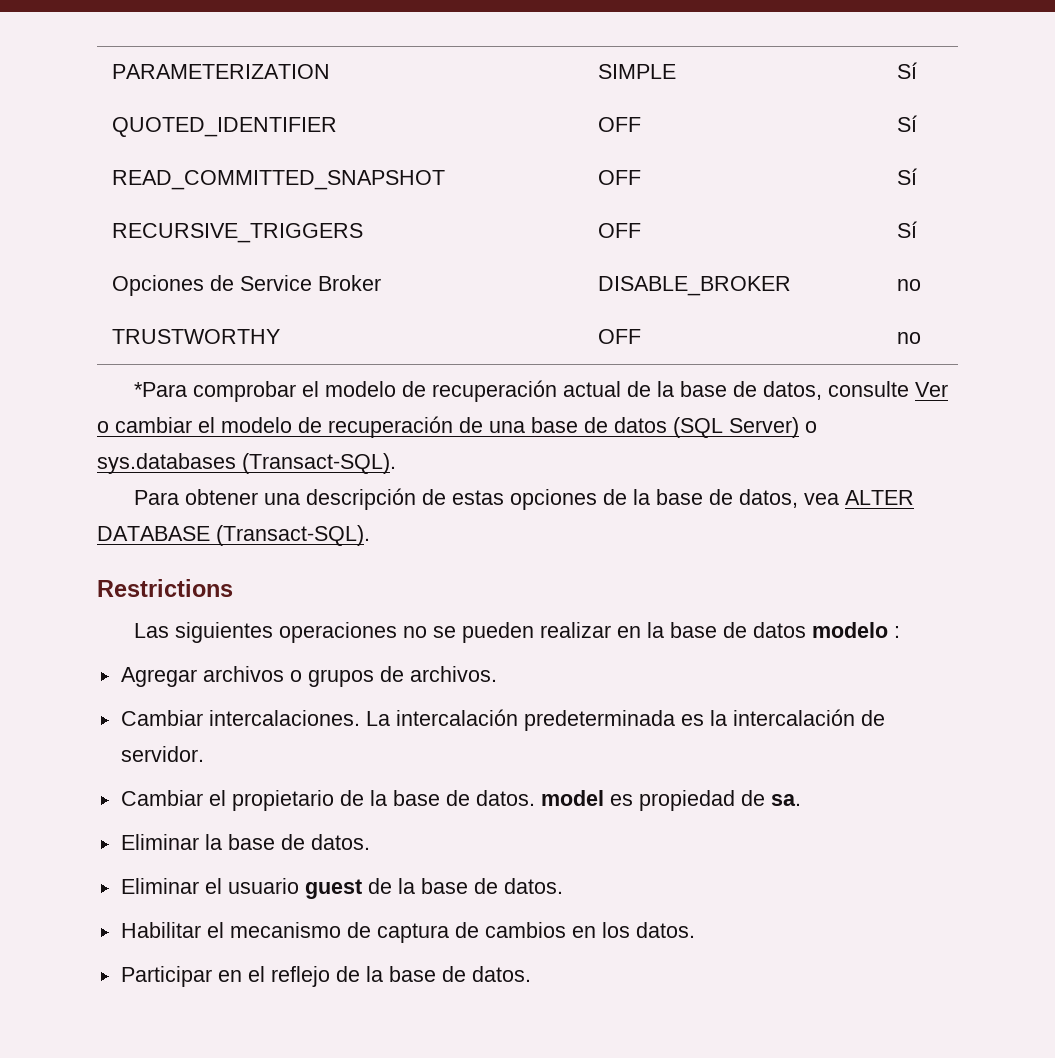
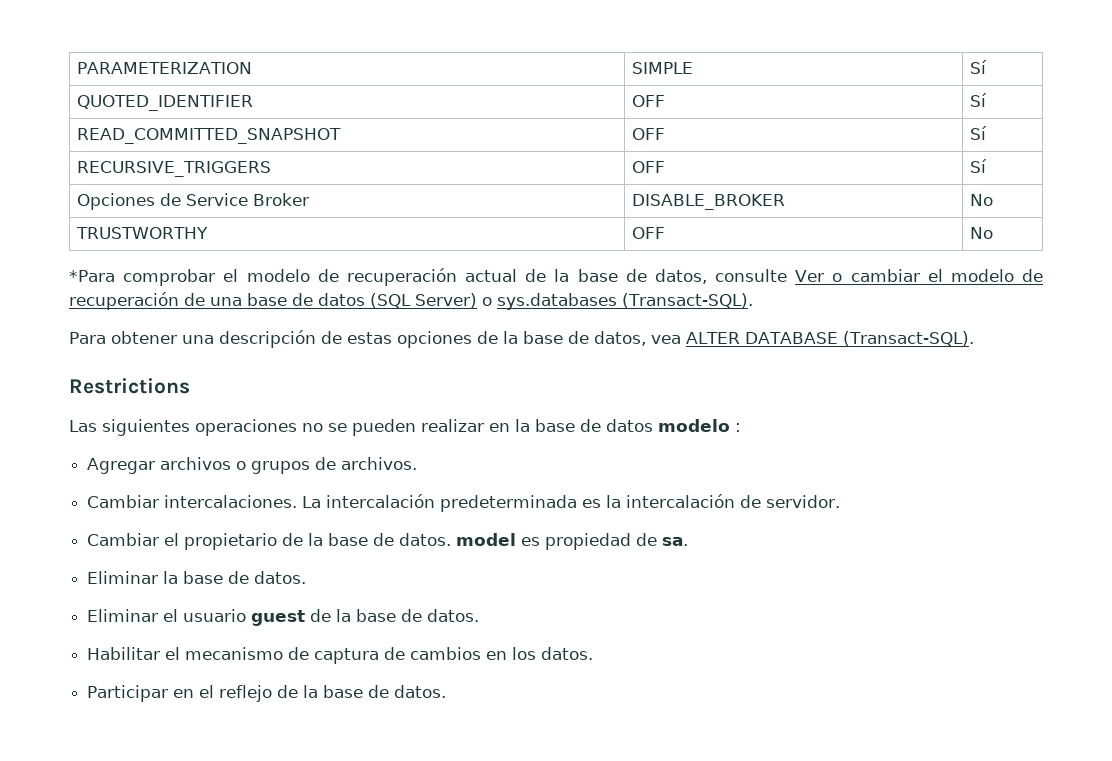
[897,279,922,291] no -> [970,194,994,206] No
[897,332,922,344] no -> [970,227,994,239] No

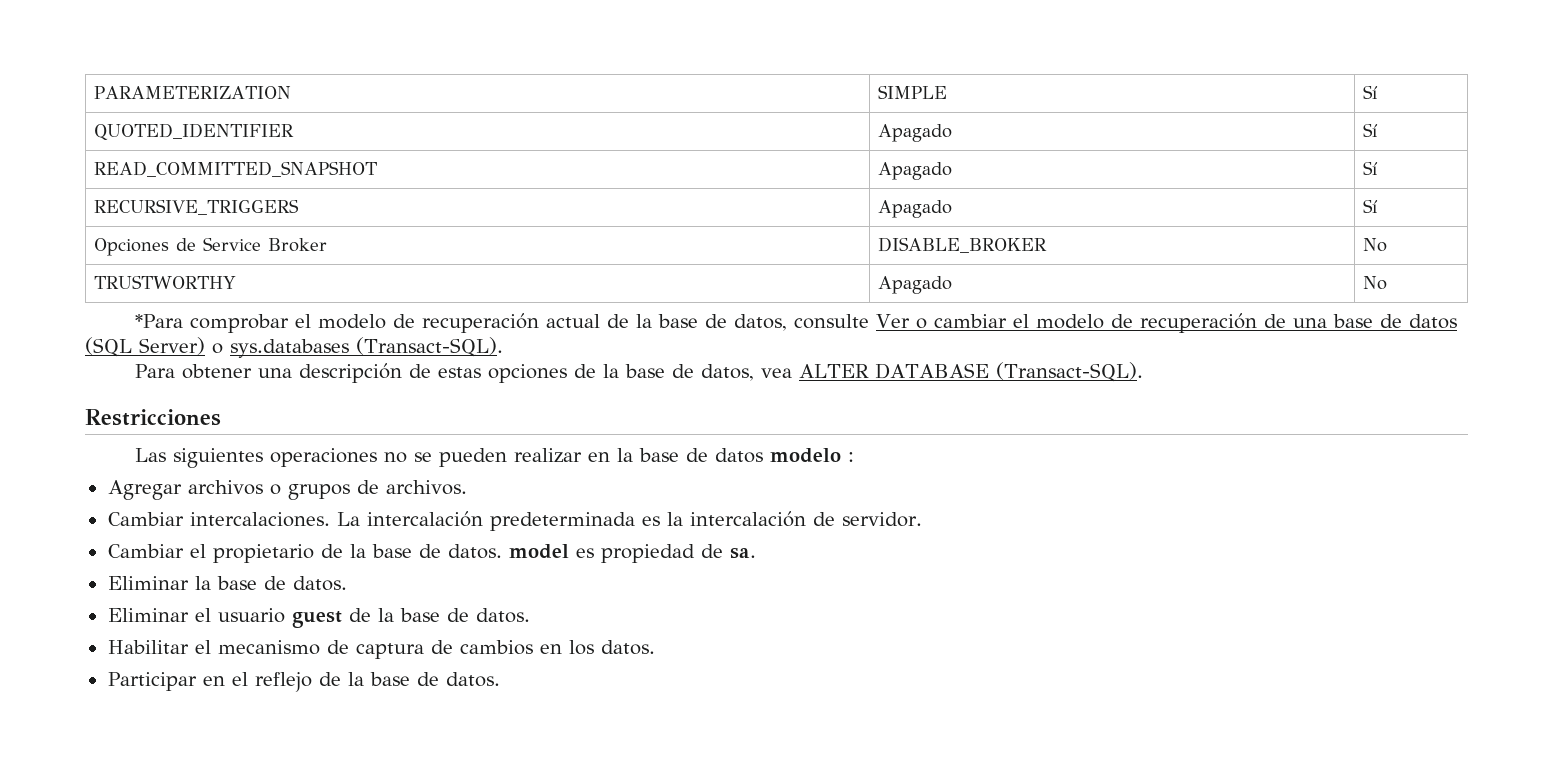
[632,95,666,107] OFF -> [878,124,953,142] Apagado
[632,128,666,140] OFF -> [878,162,953,180] Apagado
[632,161,666,173] OFF -> [878,200,953,218] Apagado
[632,227,666,239] OFF -> [878,276,953,294] Apagado
[69,378,190,394] Restrictions -> [85,409,221,426] Restricciones

